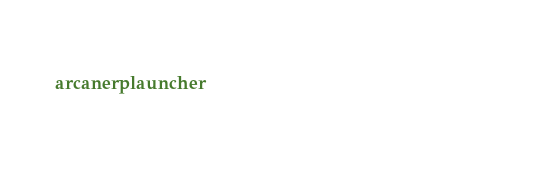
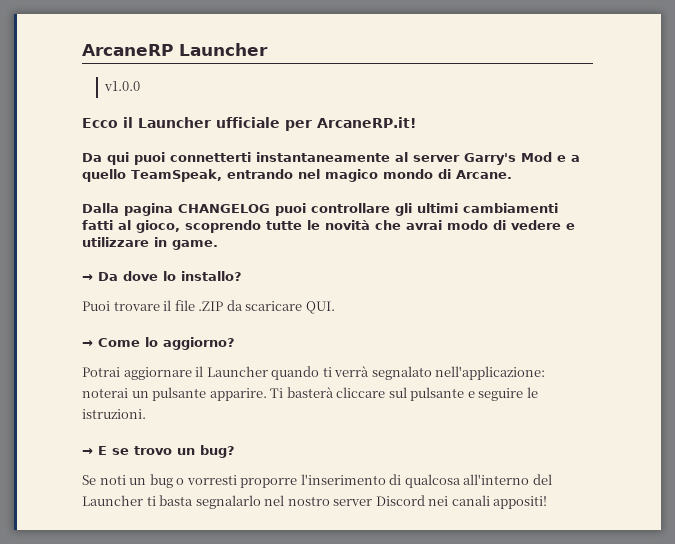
[55,76,207,94] arcanerplauncher -> [82,43,268,56] [104,81,141,91] [82,117,416,131] [82,152,580,165] [82,169,512,182] [82,203,558,216] [82,220,575,233] [82,237,218,250] [82,271,242,281] [82,300,335,314] [82,337,235,350] [82,366,546,380] [82,387,538,401] [82,409,146,419] [82,445,235,458] [82,474,552,488] [82,495,548,509] ArcaneRP Launcher // v1.0.0 // Ecco il Launcher ufficiale per ArcaneRP.it! // Da qui puoi connetterti instantaneamente al server Garry's Mod e a quello TeamSpeak, entrando nel magico mondo di Arcane. // Dalla pagina CHANGELOG puoi controllare gli ultimi cambiamenti fatti al gioco, scoprendo tutte le novità che avrai modo di vedere e utilizzare in game. // → Da dove lo installo? // Puoi trovare il file .ZIP da scaricare QUI. // → Come lo aggiorno? // Potrai aggiornare il Launcher quando ti verrà segnalato nell'applicazione: noterai un pulsante apparire. Ti basterà cliccare sul pulsante e seguire le istruzioni. // → E se trovo un bug? // Se noti un bug o vorresti proporre l'inserimento di qualcosa all'interno del Launcher ti basta segnalarlo nel nostro server Discord nei canali appositi!

